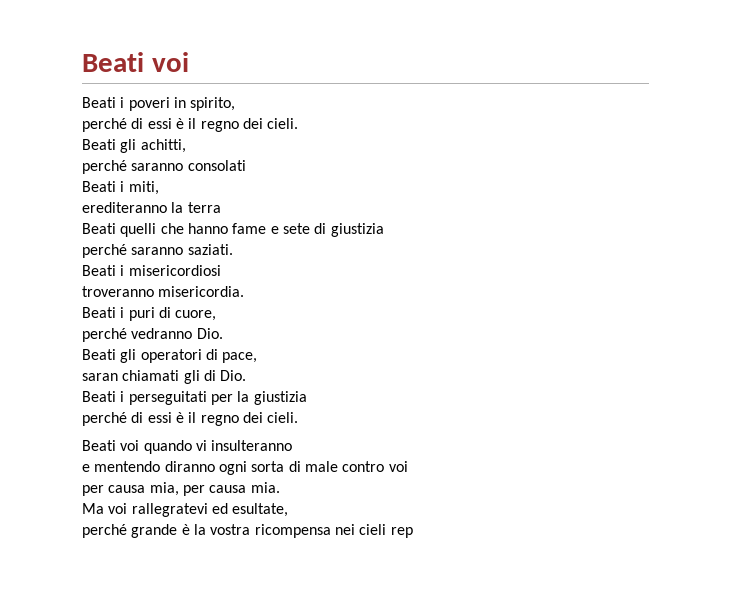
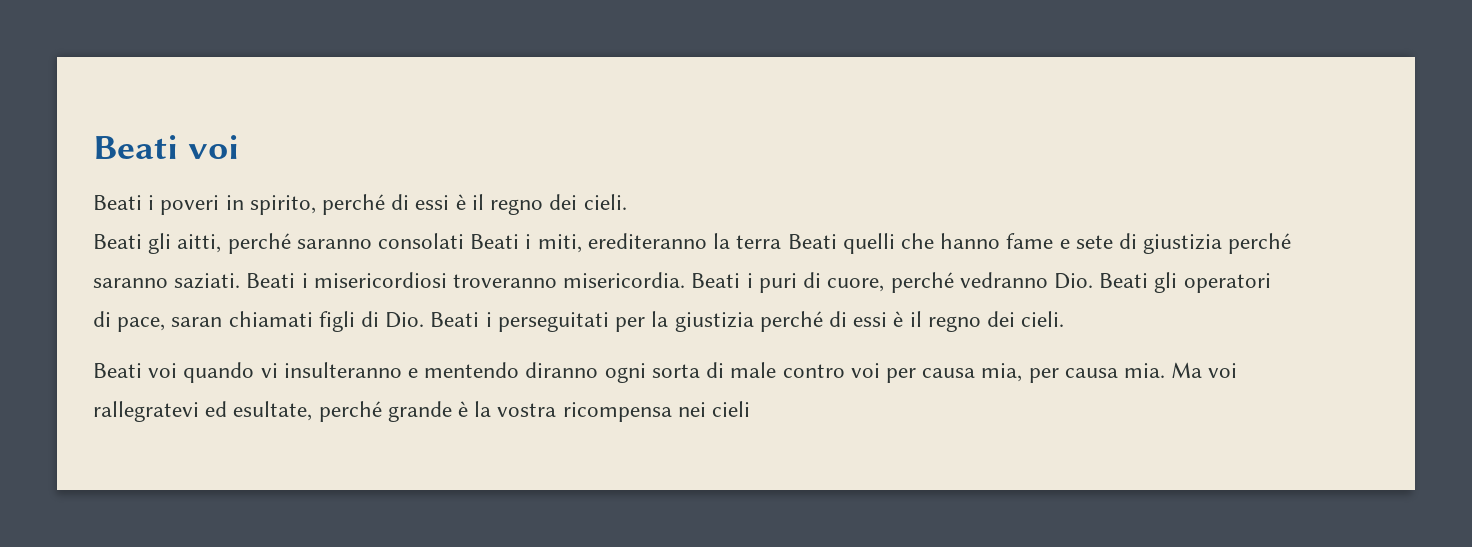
(236, 104) // -> (316, 205) none
[140,139,186,153] achitti, // -> [177,234,222,253] aitti,
(246, 165) // -> (465, 241) none
(159, 188) // -> (582, 243) none
(221, 207) // -> (782, 242) none
(384, 230) // -> (1223, 244) none
(233, 249) // -> (241, 281) none
(221, 270) // -> (447, 280) none
(245, 291) // -> (686, 280) none
(217, 315) // -> (885, 285) none
(223, 333) // -> (1093, 281) none
(258, 357) // -> (166, 324) none
[183,370,200,384] gli -> [318,311,355,332] figli
(247, 375) // -> (425, 320) none
(307, 398) // -> (754, 322) none
(293, 445) // -> (402, 370) none
(408, 466) // -> (880, 370) none
(280, 487) // -> (1165, 370) none
(289, 510) // -> (313, 411) none
[390,527,413,538] rep -> (751, 409) none

